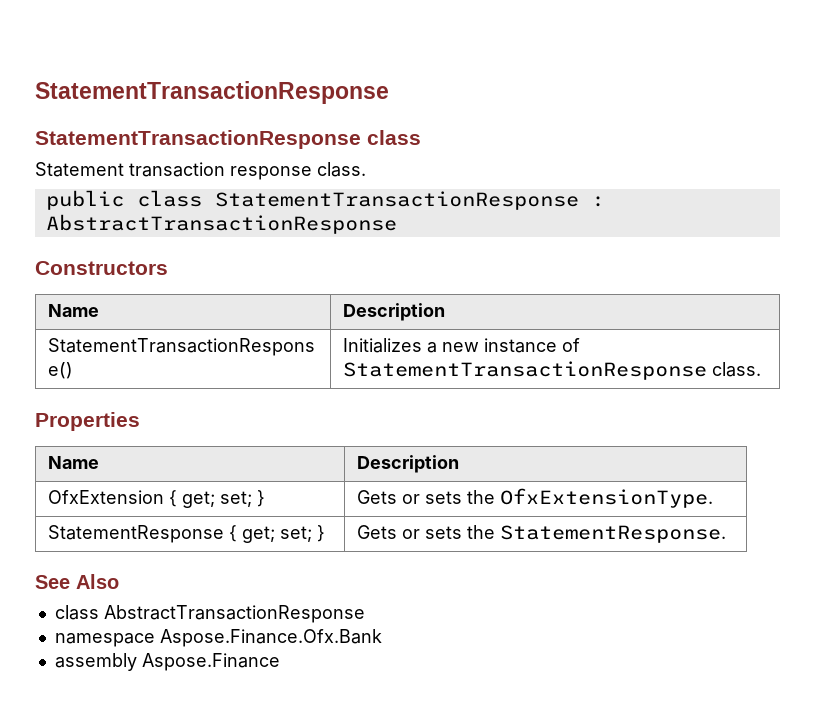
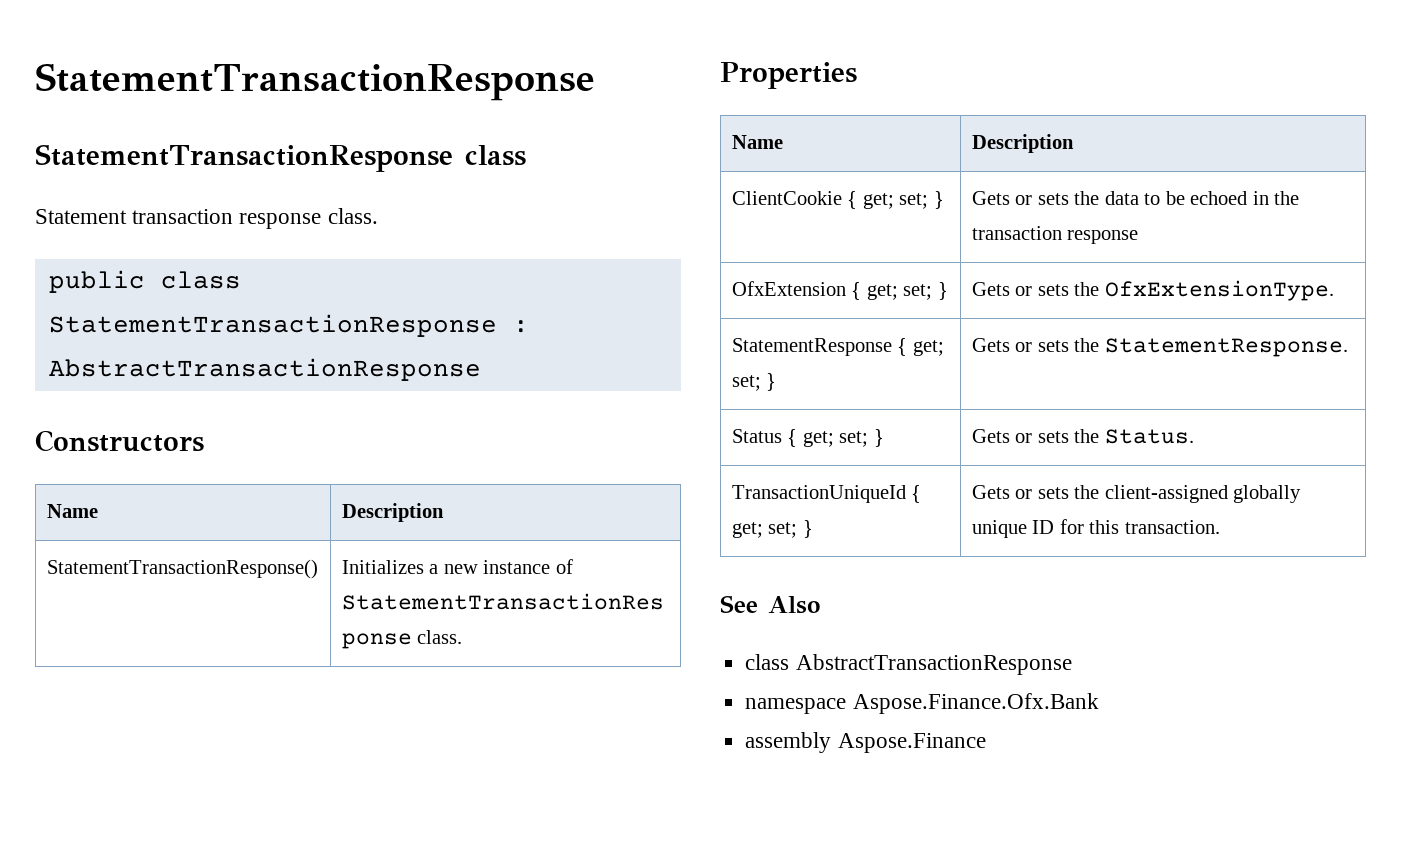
(460, 464) none -> [731,191,944,209] [971,191,1300,205] [971,226,1139,244] // ClientCookie { get; set; } | Gets or sets the data to be echoed in the transaction response
(727, 534) none -> [731,429,884,447] [971,429,1194,444] [731,485,922,503] [731,520,813,538] [971,485,1302,503] [971,519,1220,538] // Status { get; set; } | Gets or sets the Status. // TransactionUniqueId { get; set; } | Gets or sets the client-assigned globally unique ID for this transaction.

